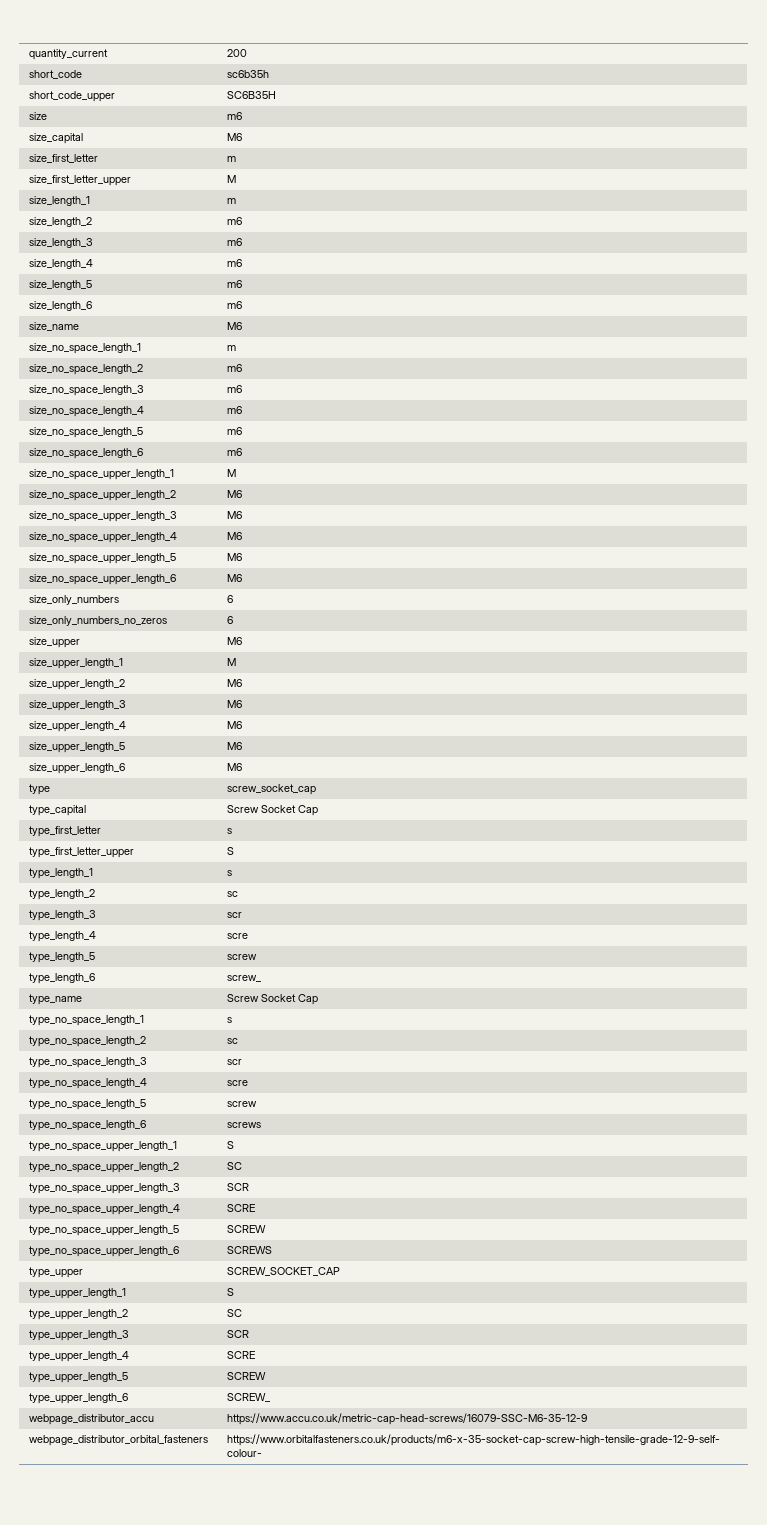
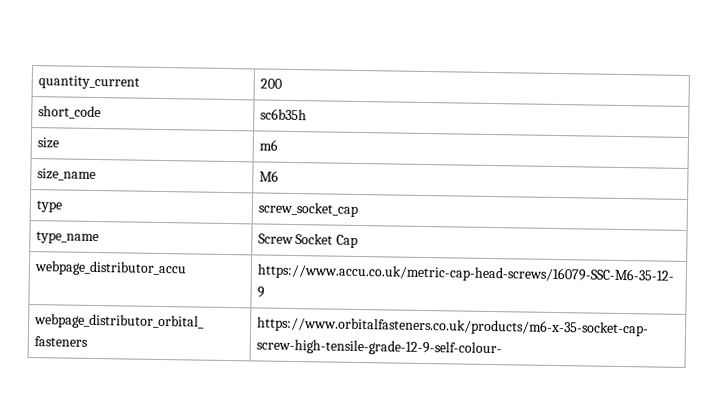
[28,91,115,102] [226,91,276,99] // short_code_upper | SC6B35H -> (307, 114) none
[28,133,83,144] [226,133,242,141] [28,154,98,163] [226,156,236,162] [28,175,131,186] [226,175,236,183] [28,196,90,206] [226,198,236,204] [28,217,92,227] [226,217,242,225] [28,238,93,248] [226,238,242,246] [28,259,93,269] [226,259,242,267] [28,280,92,290] [226,280,242,288] [28,301,92,311] [226,301,242,309] [28,322,79,331] [226,322,242,330] [28,343,141,354] [226,345,236,351] [28,364,143,375] [226,364,242,372] [28,385,144,396] [226,385,242,393] [28,406,144,417] [226,406,242,414] [28,427,143,438] [226,427,242,435] [28,448,143,459] [226,448,242,456] [28,469,174,480] [226,469,236,477] [28,490,176,501] [226,490,242,498] [28,511,177,522] [226,511,242,519] [28,532,177,543] [226,532,242,540] [28,553,176,564] [226,553,242,561] [28,574,176,585] [226,574,242,582] [28,595,119,605] [226,595,233,603] [28,616,167,626] [226,616,233,624] [28,637,80,648] [226,637,242,645] [28,658,123,669] [226,658,236,666] [28,679,125,690] [226,679,242,687] [28,700,126,711] [226,700,242,708] [28,721,126,732] [226,721,242,729] [28,742,125,753] [226,742,242,750] [28,763,125,774] [226,763,242,771] [28,784,50,795] [226,784,316,795] [28,805,86,816] [226,805,318,816] [28,826,101,837] [226,828,232,834] [28,847,134,858] [226,847,234,855] [28,868,93,879] [226,870,232,876] [28,889,95,900] [226,891,238,897] [28,910,96,921] [226,912,242,918] [28,931,96,942] [226,933,248,939] [28,952,95,963] [226,954,257,960] [28,973,95,984] [226,975,261,982] [28,994,82,1005] [226,994,318,1005] [28,1015,144,1026] [226,1017,232,1023] [28,1036,146,1047] [226,1038,238,1044] [28,1057,147,1068] [226,1059,242,1065] [28,1078,147,1089] [226,1080,248,1086] [28,1099,146,1110] [226,1101,257,1107] [28,1120,146,1131] [226,1122,261,1128] [28,1141,177,1152] [226,1141,234,1149] [28,1162,179,1173] [226,1162,242,1170] [28,1183,180,1194] [226,1183,249,1191] [28,1204,180,1215] [226,1204,255,1212] [28,1225,179,1236] [226,1225,266,1233] [28,1246,179,1257] [226,1246,272,1254] [28,1267,83,1278] [226,1267,340,1276] [28,1288,126,1299] [226,1288,234,1296] [28,1309,128,1320] [226,1309,242,1317] [28,1330,129,1341] [226,1330,249,1338] [28,1351,129,1362] [226,1351,255,1359] [28,1372,128,1383] [226,1372,266,1380] [28,1393,128,1404] [226,1393,270,1402] size_capital | M6 // size_first_letter | m // size_first_letter_upper | M // size_length_1 | m // size_length_2 | m6 // size_length_3 | m6 // size_length_4 | m6 // size_length_5 | m6 // size_length_6 | m6 // size_name | M6 // size_no_space_length_1 | m // size_no_space_length_2 | m6 // size_no_space_length_3 | m6 // size_no_space_length_4 | m6 // size_no_space_length_5 | m6 // size_no_space_length_6 | m6 // size_no_space_upper_length_1 | M // size_no_space_upper_length_2 | M6 // size_no_space_upper_length_3 | M6 // size_no_space_upper_length_4 | M6 // size_no_space_upper_length_5 | M6 // size_no_space_upper_length_6 | M6 // size_only_numbers | 6 // size_only_numbers_no_zeros | 6 // size_upper | M6 // size_upper_length_1 | M // size_upper_length_2 | M6 // size_upper_length_3 | M6 // size_upper_length_4 | M6 // size_upper_length_5 | M6 // size_upper_length_6 | M6 // type | screw_socket_cap // type_capital | Screw Socket Cap // type_first_letter | s // type_first_letter_upper | S // type_length_1 | s // type_length_2 | sc // type_length_3 | scr // type_length_4 | scre // type_length_5 | screw // type_length_6 | screw_ // type_name | Screw Socket Cap // type_no_space_length_1 | s // type_no_space_length_2 | sc // type_no_space_length_3 | scr // type_no_space_length_4 | scre // type_no_space_length_5 | screw // type_no_space_length_6 | screws // type_no_space_upper_length_1 | S // type_no_space_upper_length_2 | SC // type_no_space_upper_length_3 | SCR // type_no_space_upper_length_4 | SCRE // type_no_space_upper_length_5 | SCREW // type_no_space_upper_length_6 | SCREWS // type_upper | SCREW_SOCKET_CAP // type_upper_length_1 | S // type_upper_length_2 | SC // type_upper_length_3 | SCR // type_upper_length_4 | SCRE // type_upper_length_5 | SCREW // type_upper_length_6 | SCREW_ -> [36,168,96,181] [258,170,279,182] [35,200,62,213] [257,201,358,217] [35,231,99,245] [257,233,359,248] size_name | M6 // type | screw_socket_cap // type_name | Screw Socket Cap

